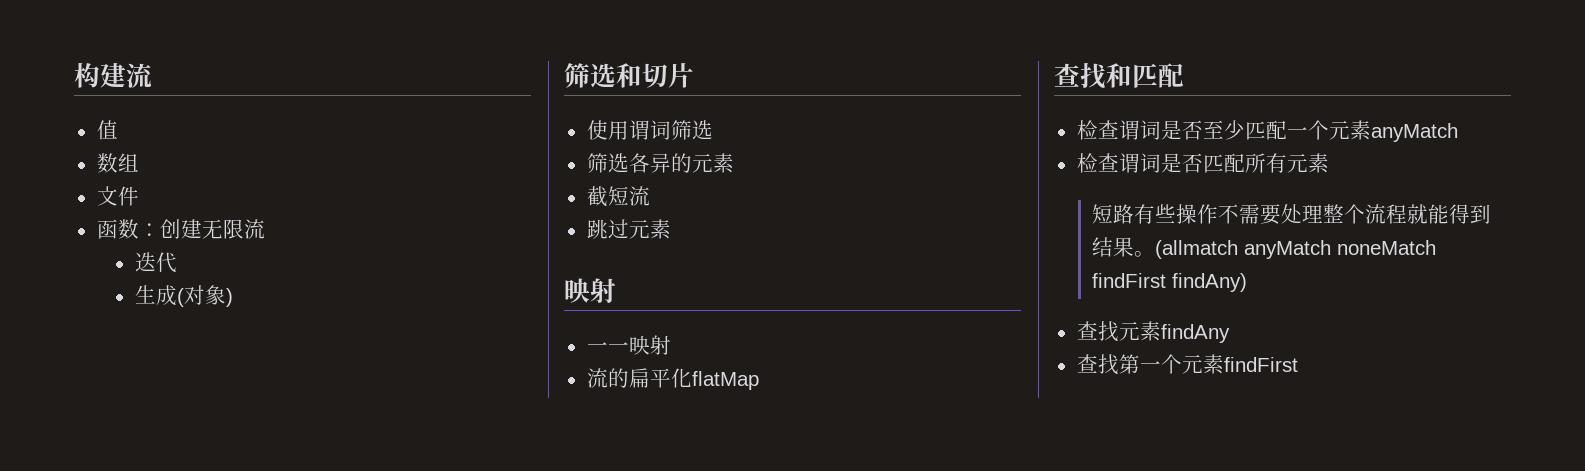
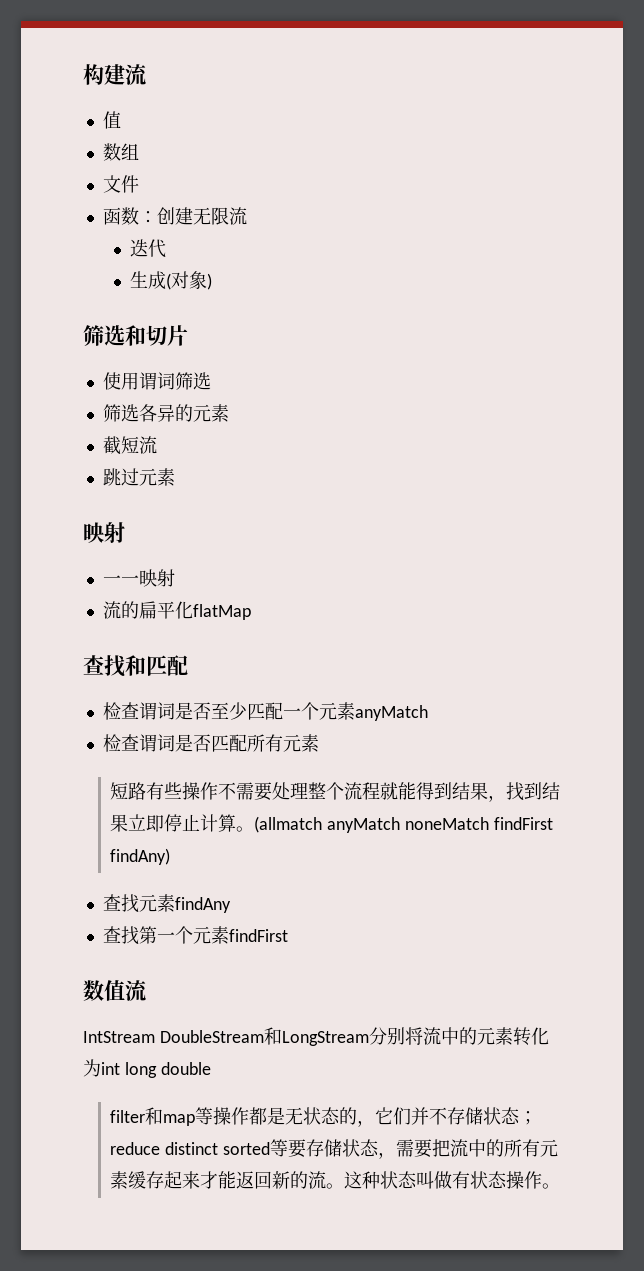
(1135, 247) none -> [488,782,561,802] [110,814,237,832] ，找到结果立即停止计算
(1298, 364) none -> [83,980,147,1001] [83,1027,549,1046] [83,1059,211,1078] [110,1107,538,1127] [110,1139,559,1159] [110,1171,561,1189] // 数值流 // IntStream DoubleStream和LongStream分别将流中的元素转化为int long double // filter和map等操作都是无状态的，它们并不存储状态；reduce distinct sorted等要存储状态，需要把流中的所有元素缓存起来才能返回新的流。这种状态叫做有状态操作。

